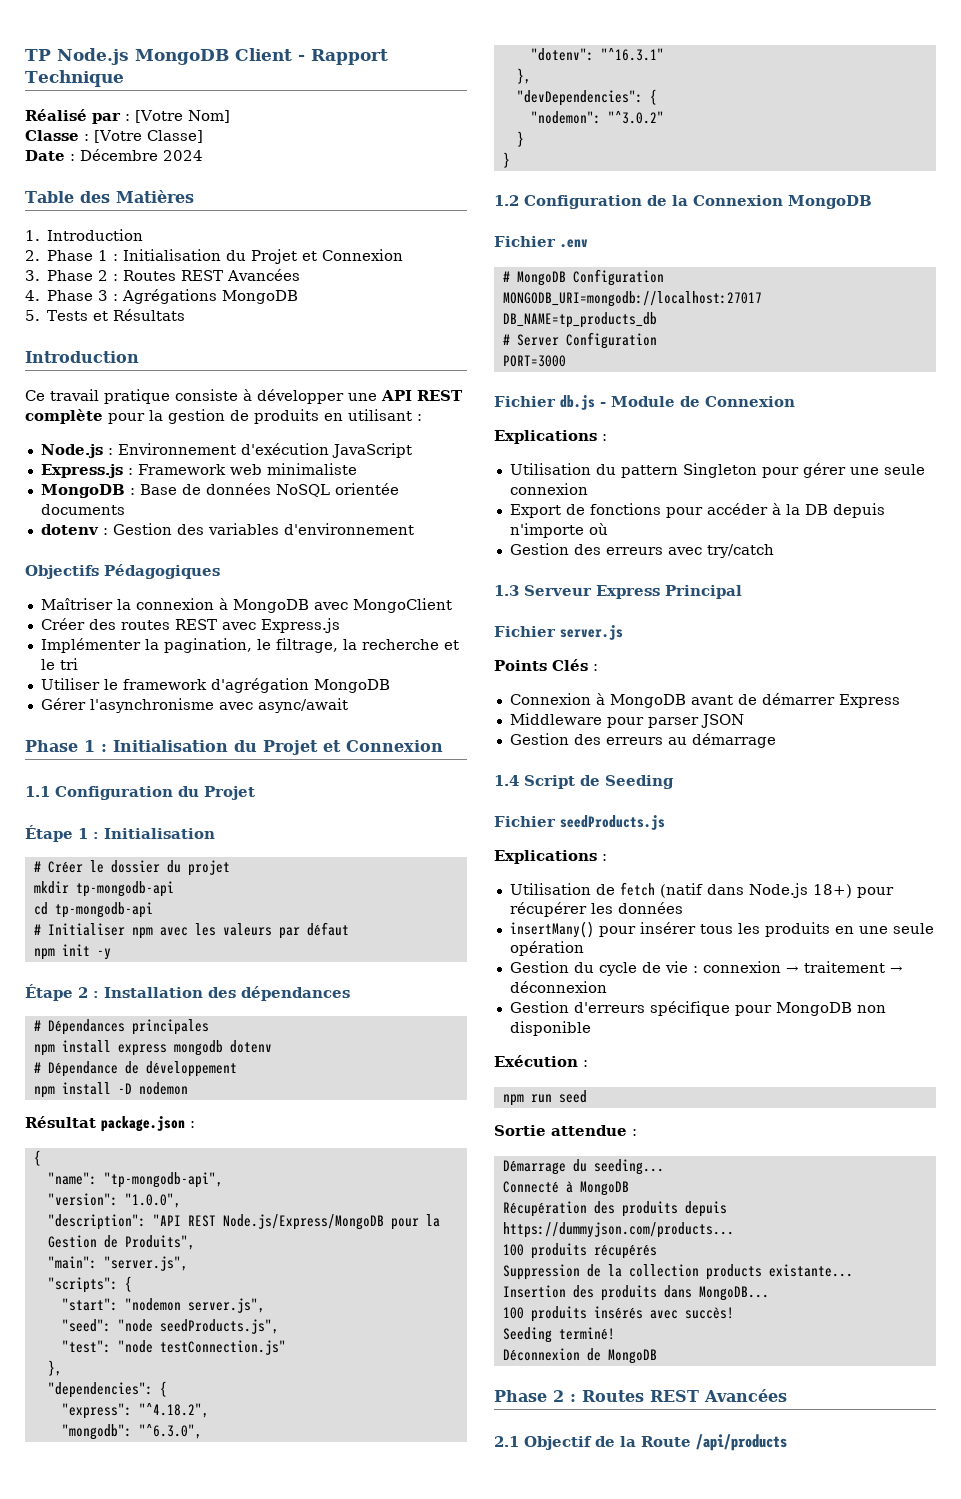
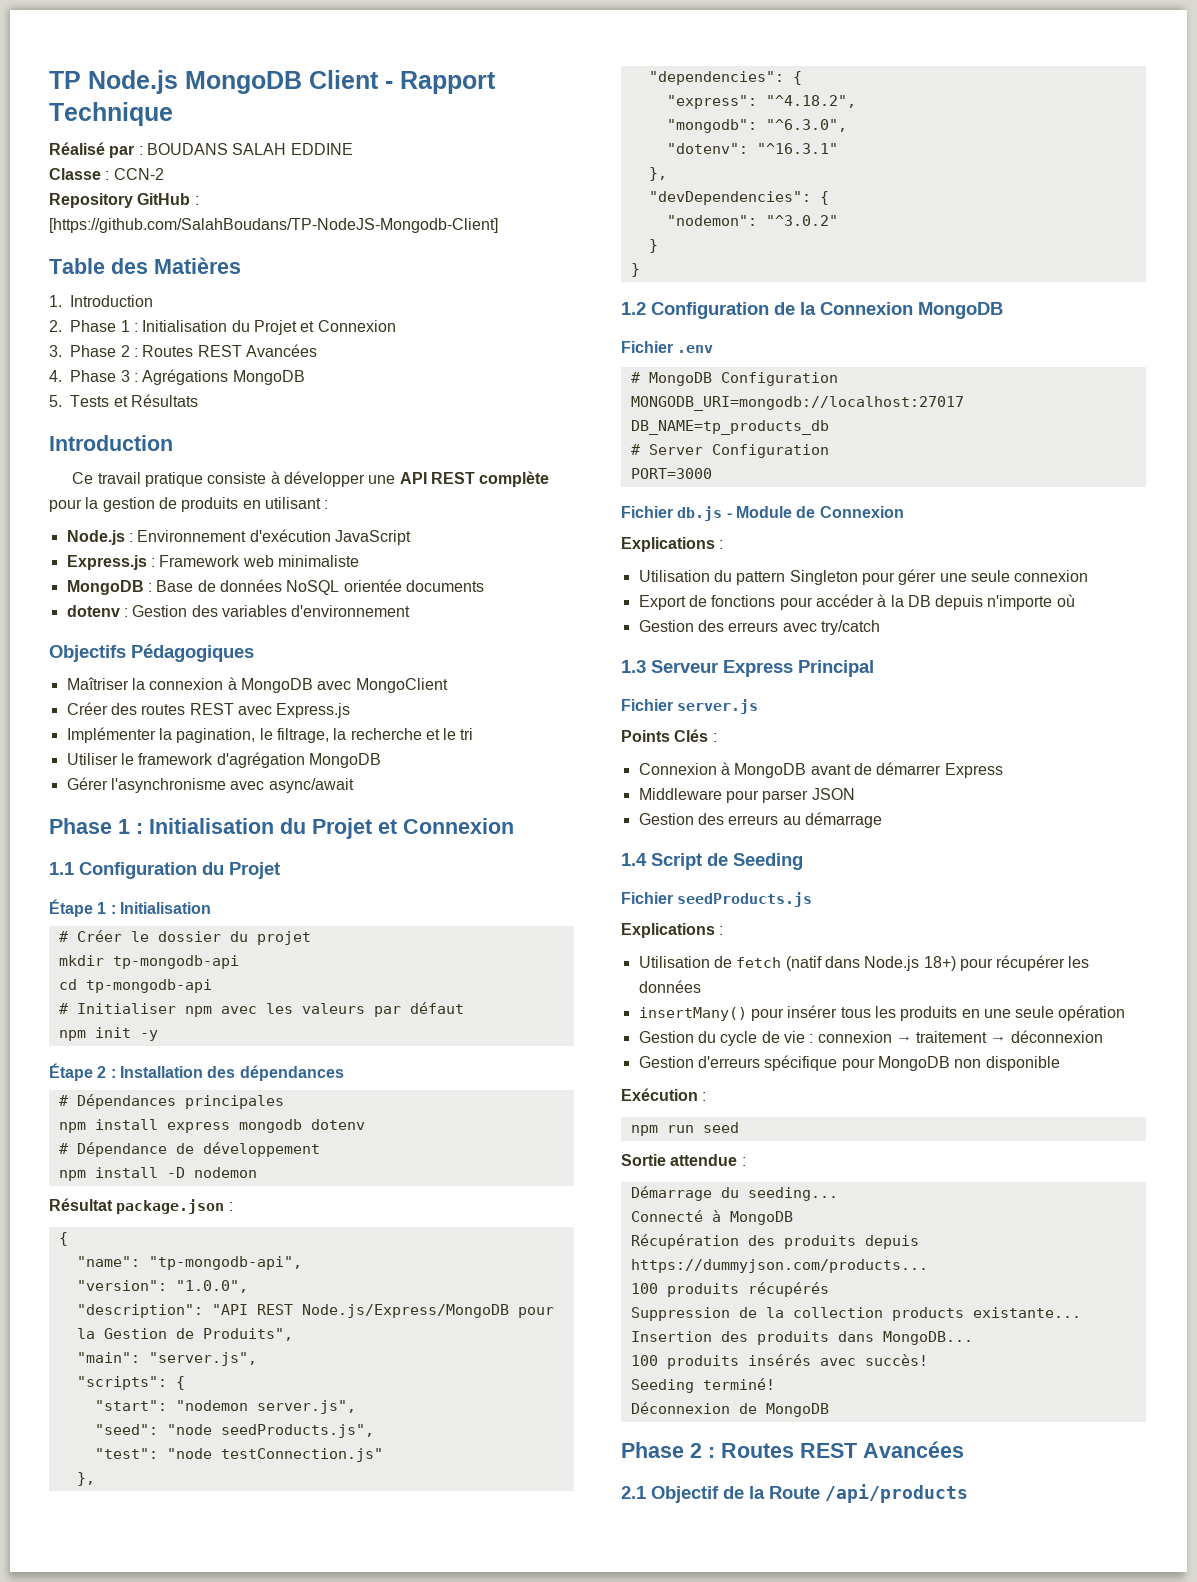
[135,110,230,123] [Votre Nom] -> [146,143,353,155] BOUDANS SALAH EDDINE
[94,130,203,143] [25,149,203,161] [Votre Classe] // Date : Décembre 2024 -> [113,168,164,180] [49,193,199,208] [49,218,498,233] CCN-2 // Repository GitHub : [https://github.com/SalahBoudans/TP-NodeJS-Mongodb-Client]

